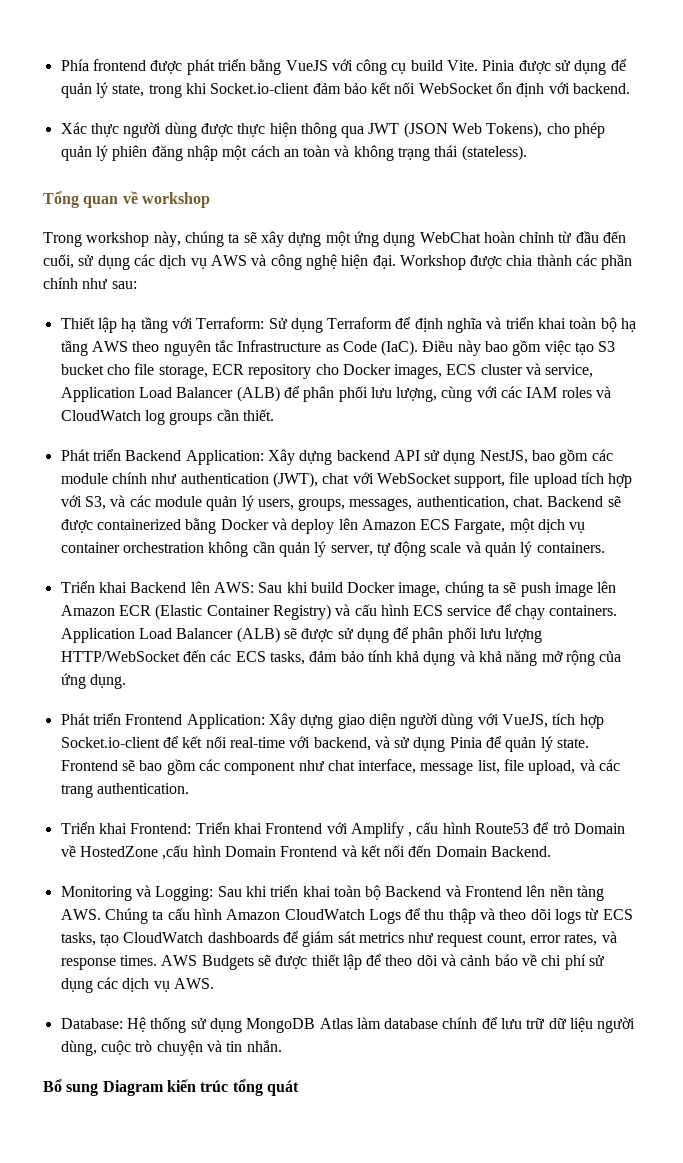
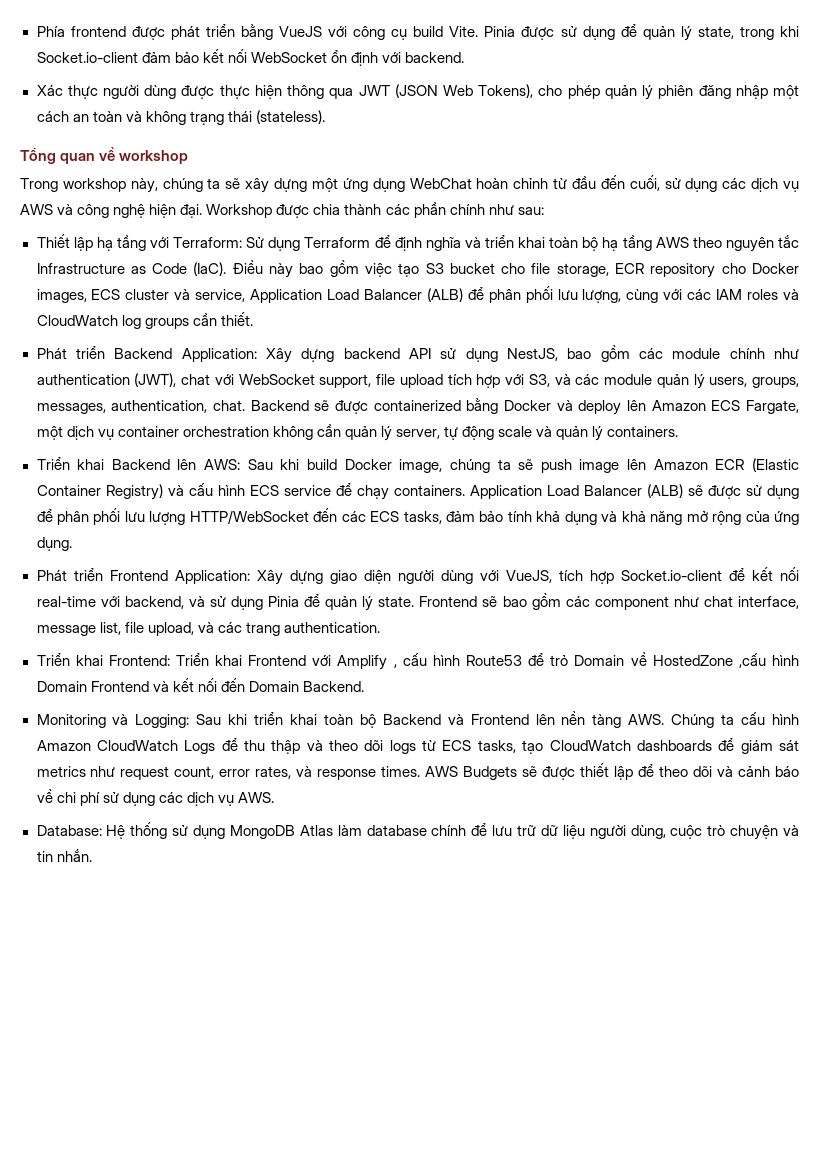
[43,1079,299,1096] // Bổ sung Diagram kiến trúc tổng quát -> (92, 855) none

